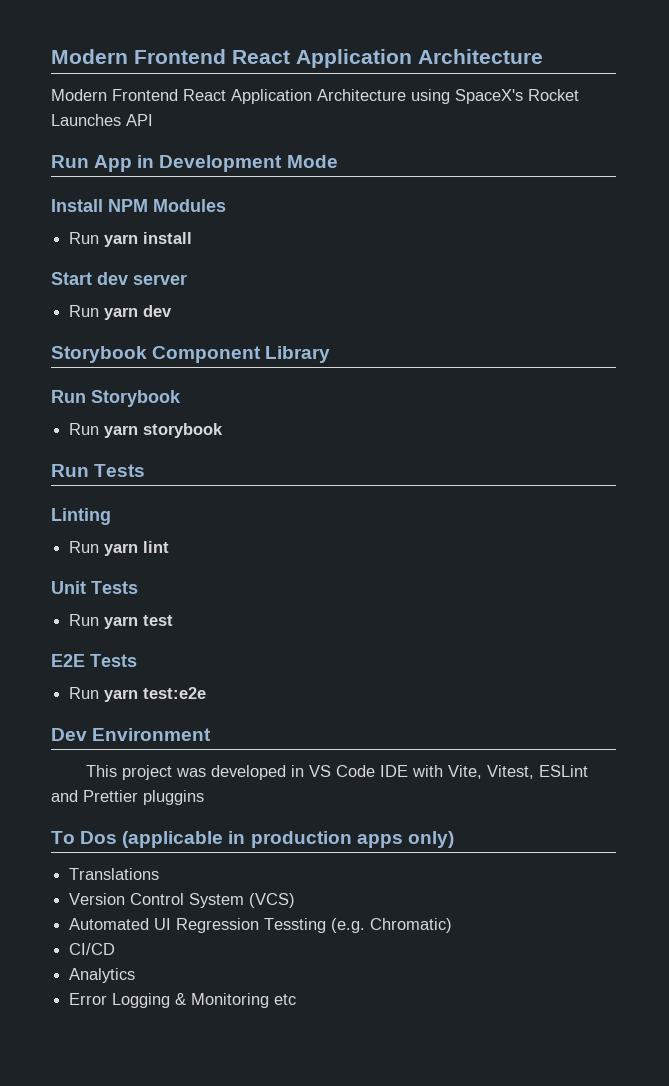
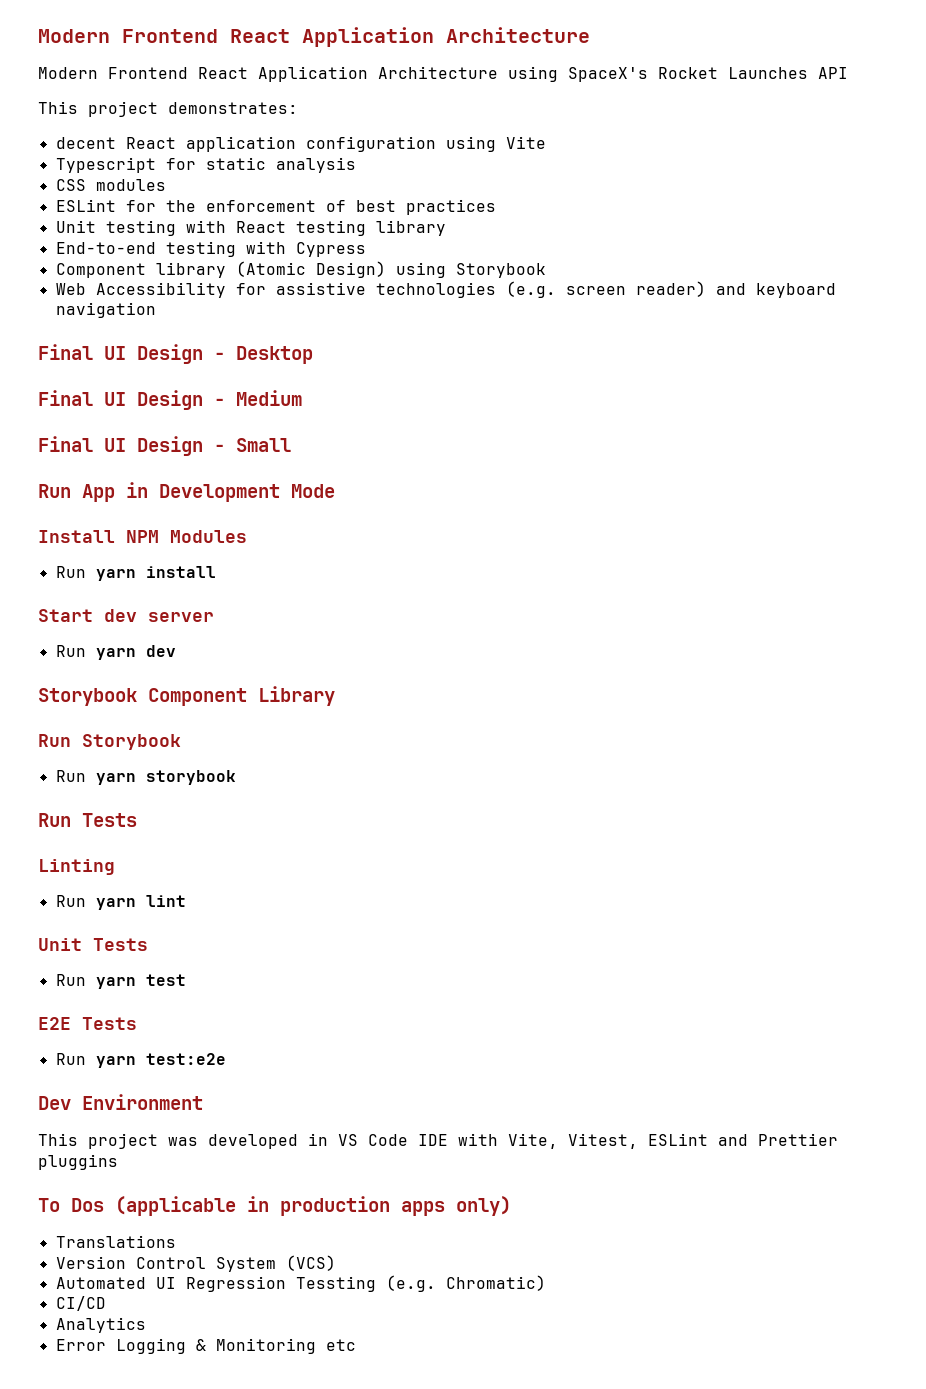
(153, 120) none -> [38,101,298,117] [55,136,546,152] [55,157,356,173] [55,179,166,191] [55,199,496,215] [55,220,446,236] [55,241,366,257] [55,261,546,278] [55,281,836,298] [55,302,156,318] [38,344,313,364] [38,390,302,410] [38,436,291,456] // This project demonstrates: // decent React application configuration using Vite // Typescript for static analysis // CSS modules // ESLint for the enforcement of best practices // Unit testing with React testing library // End-to-end testing with Cypress // Component library (Atomic Design) using Storybook // Web Accessibility for assistive technologies (e.g. screen reader) and keyboard navigation // Final UI Design - Desktop // Final UI Design - Medium // Final UI Design - Small

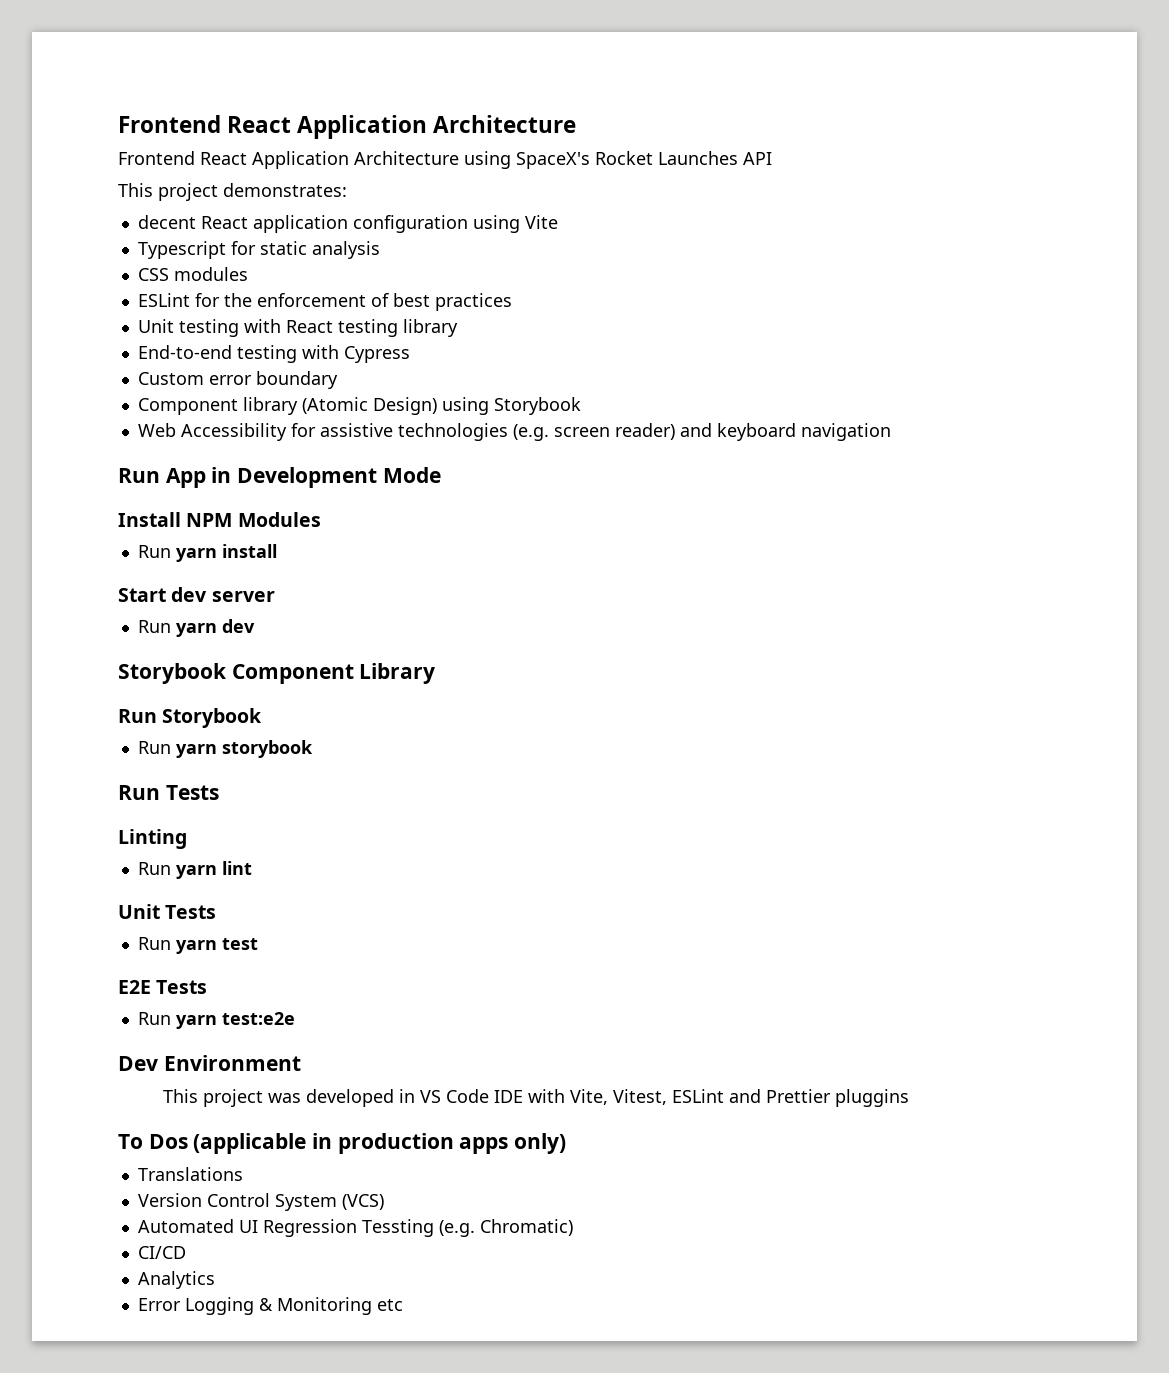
[38,29,110,43] Modern -> (118, 124) none
[38,67,98,79] Modern -> (577, 124) none
(366, 249) none -> [137,371,338,389] // Custom error boundary
[38,344,313,364] [38,390,302,410] [38,436,291,456] // Final UI Design - Desktop // Final UI Design - Medium // Final UI Design - Small -> (891, 432) none

